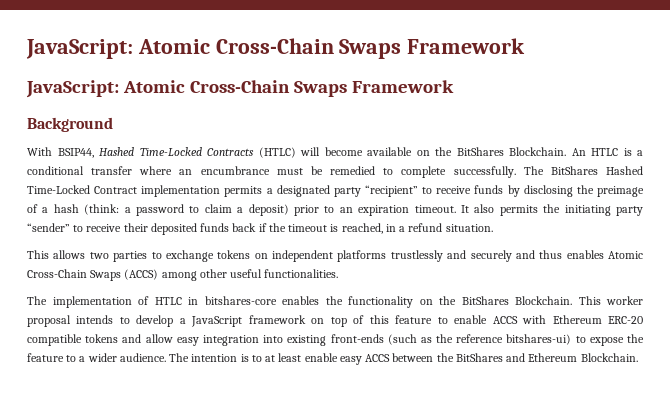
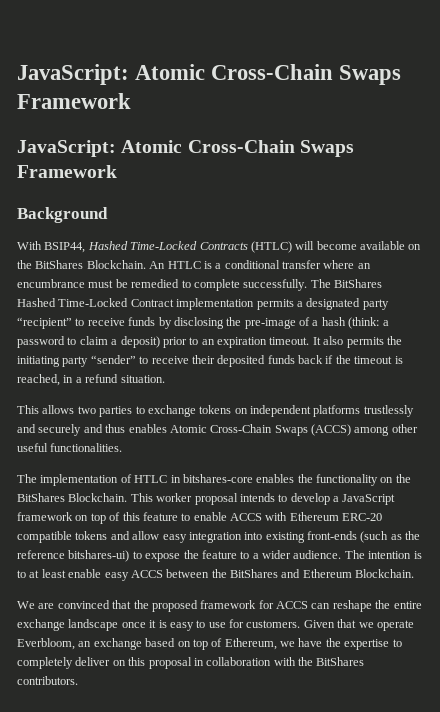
[597,186,644,197] preimage -> [244,318,296,329] pre-image
(638, 357) none -> [17,600,422,612] [17,619,414,631] [17,638,402,650] [17,657,365,669] [17,676,78,685] // We are convinced that the proposed framework for ACCS can reshape the entire exchange landscape once it is easy to use for customers. Given that we operate Everbloom, an exchange based on top of Ethereum, we have the expertise to completely deliver on this proposal in collaboration with the BitShares contributors.

